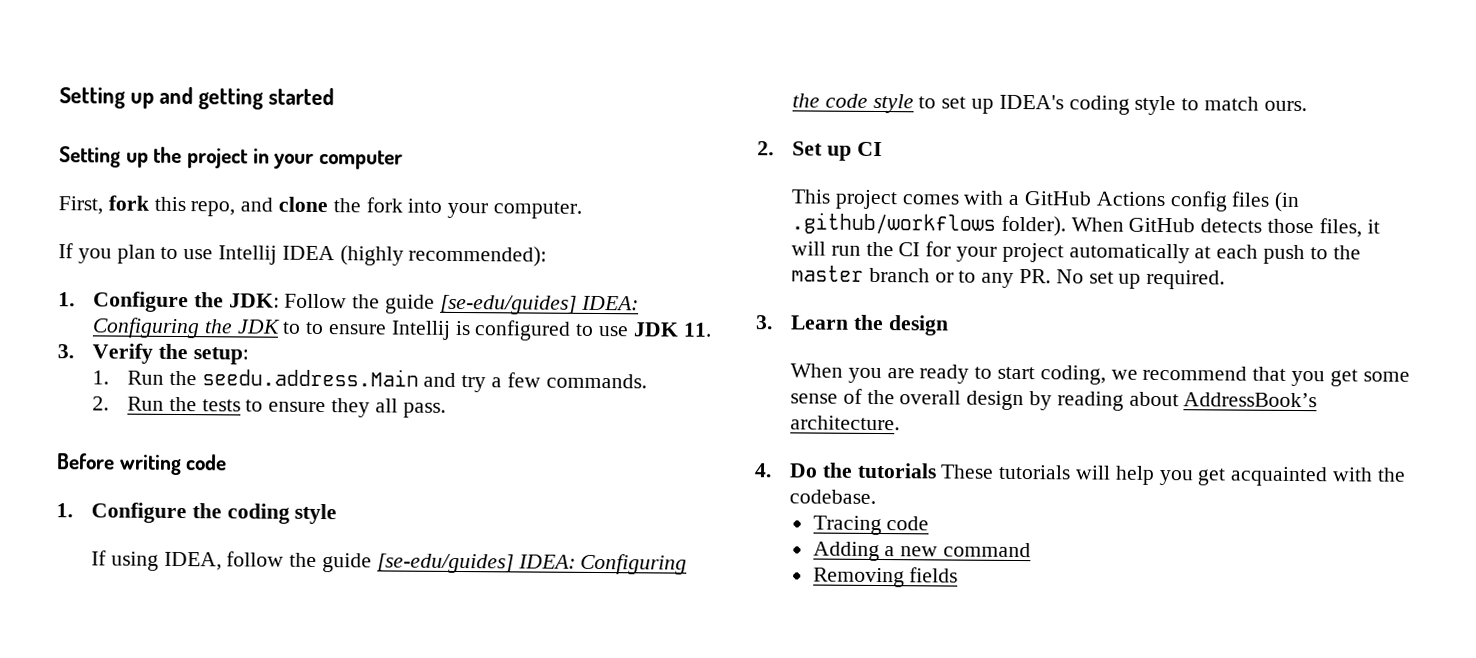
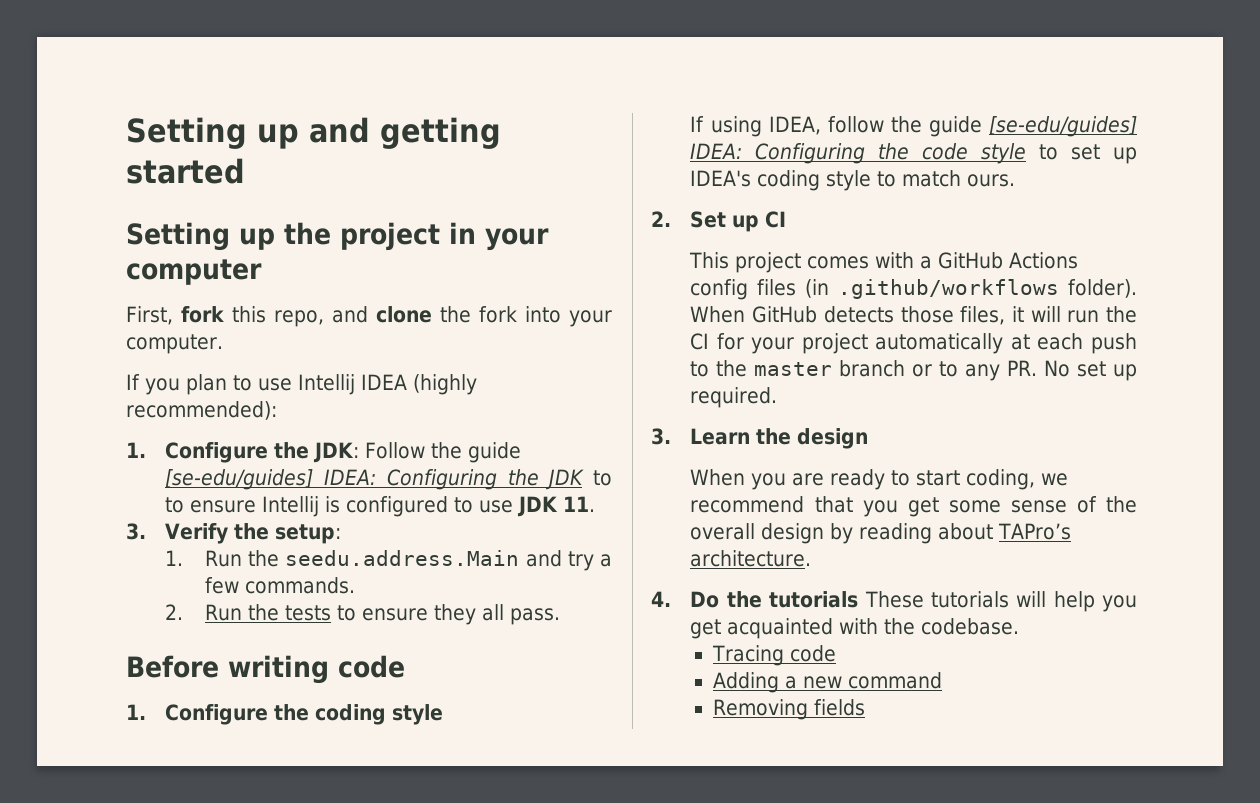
[1183,392,1318,408] AddressBook’s -> [998,523,1072,540] TAPro’s

